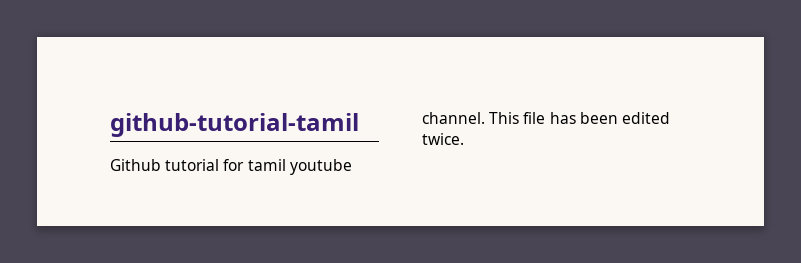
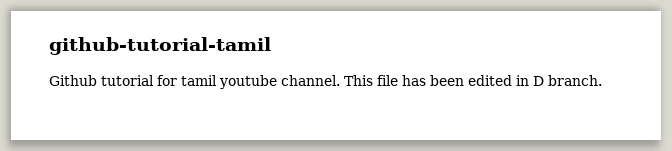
[422,133,464,145] twice. -> [516,75,602,86] in D branch.

